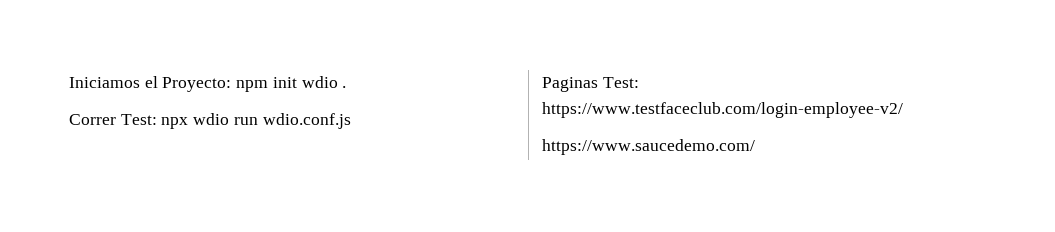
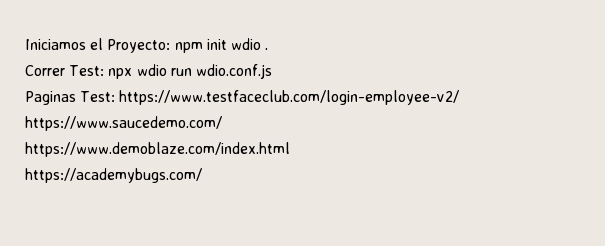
(755, 147) none -> [25,142,290,157] [25,168,202,183] // https://www.demoblaze.com/index.html // https://academybugs.com/

